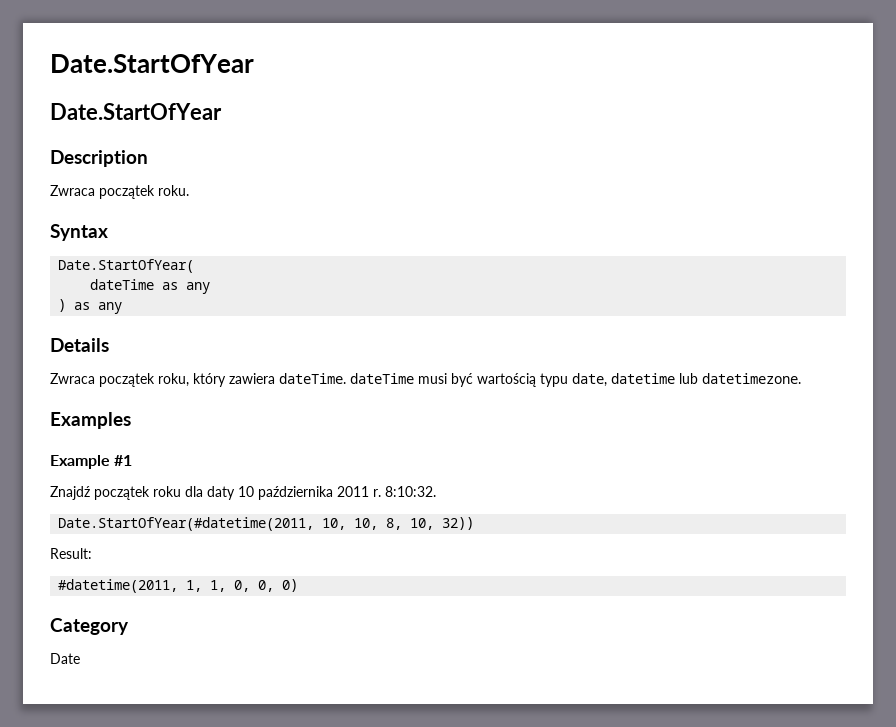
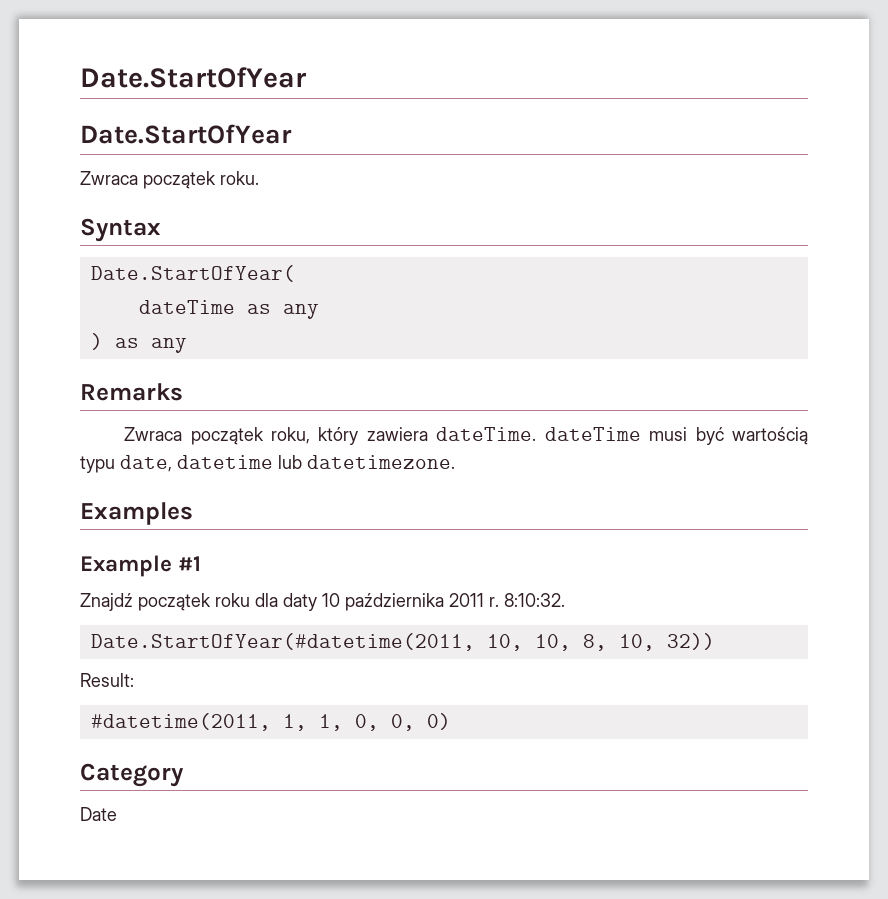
[50,150,148,167] // Description -> (292, 134) none
[50,338,109,352] Details -> [80,383,183,401] Remarks

